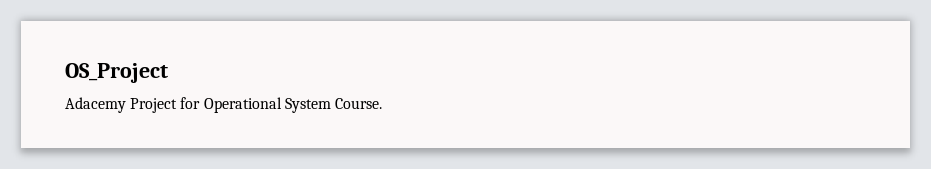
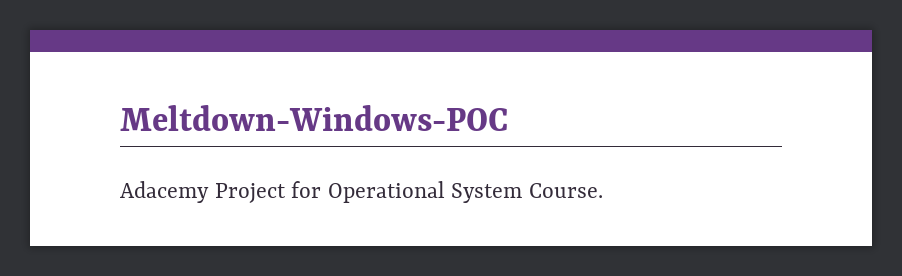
[65,63,168,83] OS_Project -> [120,105,508,131] Meltdown-Windows-POC

